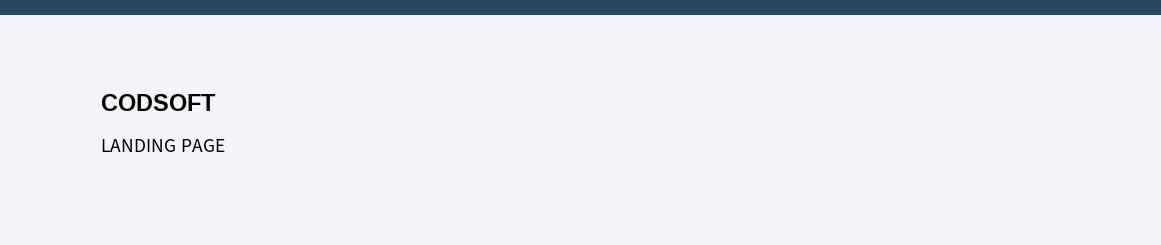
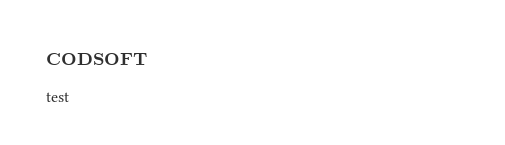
[101,139,226,152] LANDING PAGE -> [46,92,69,102] test

